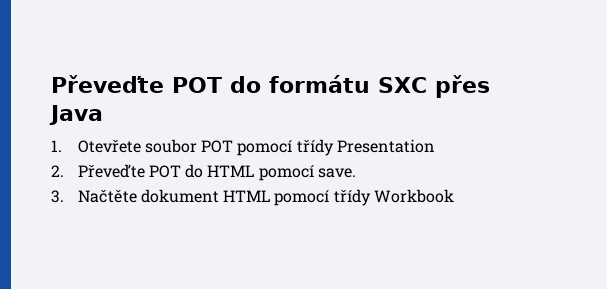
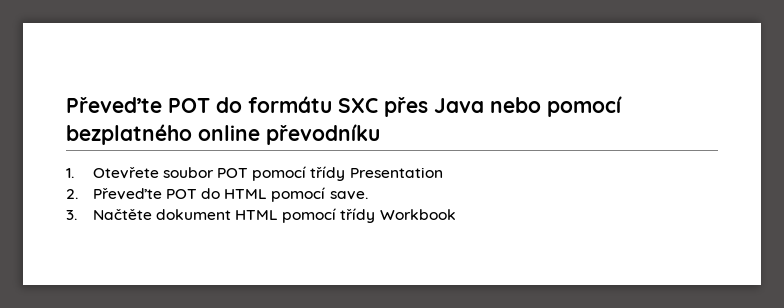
(103, 115) none -> [490,96,622,117] [66,124,380,145] nebo pomocí bezplatného online převodníku

